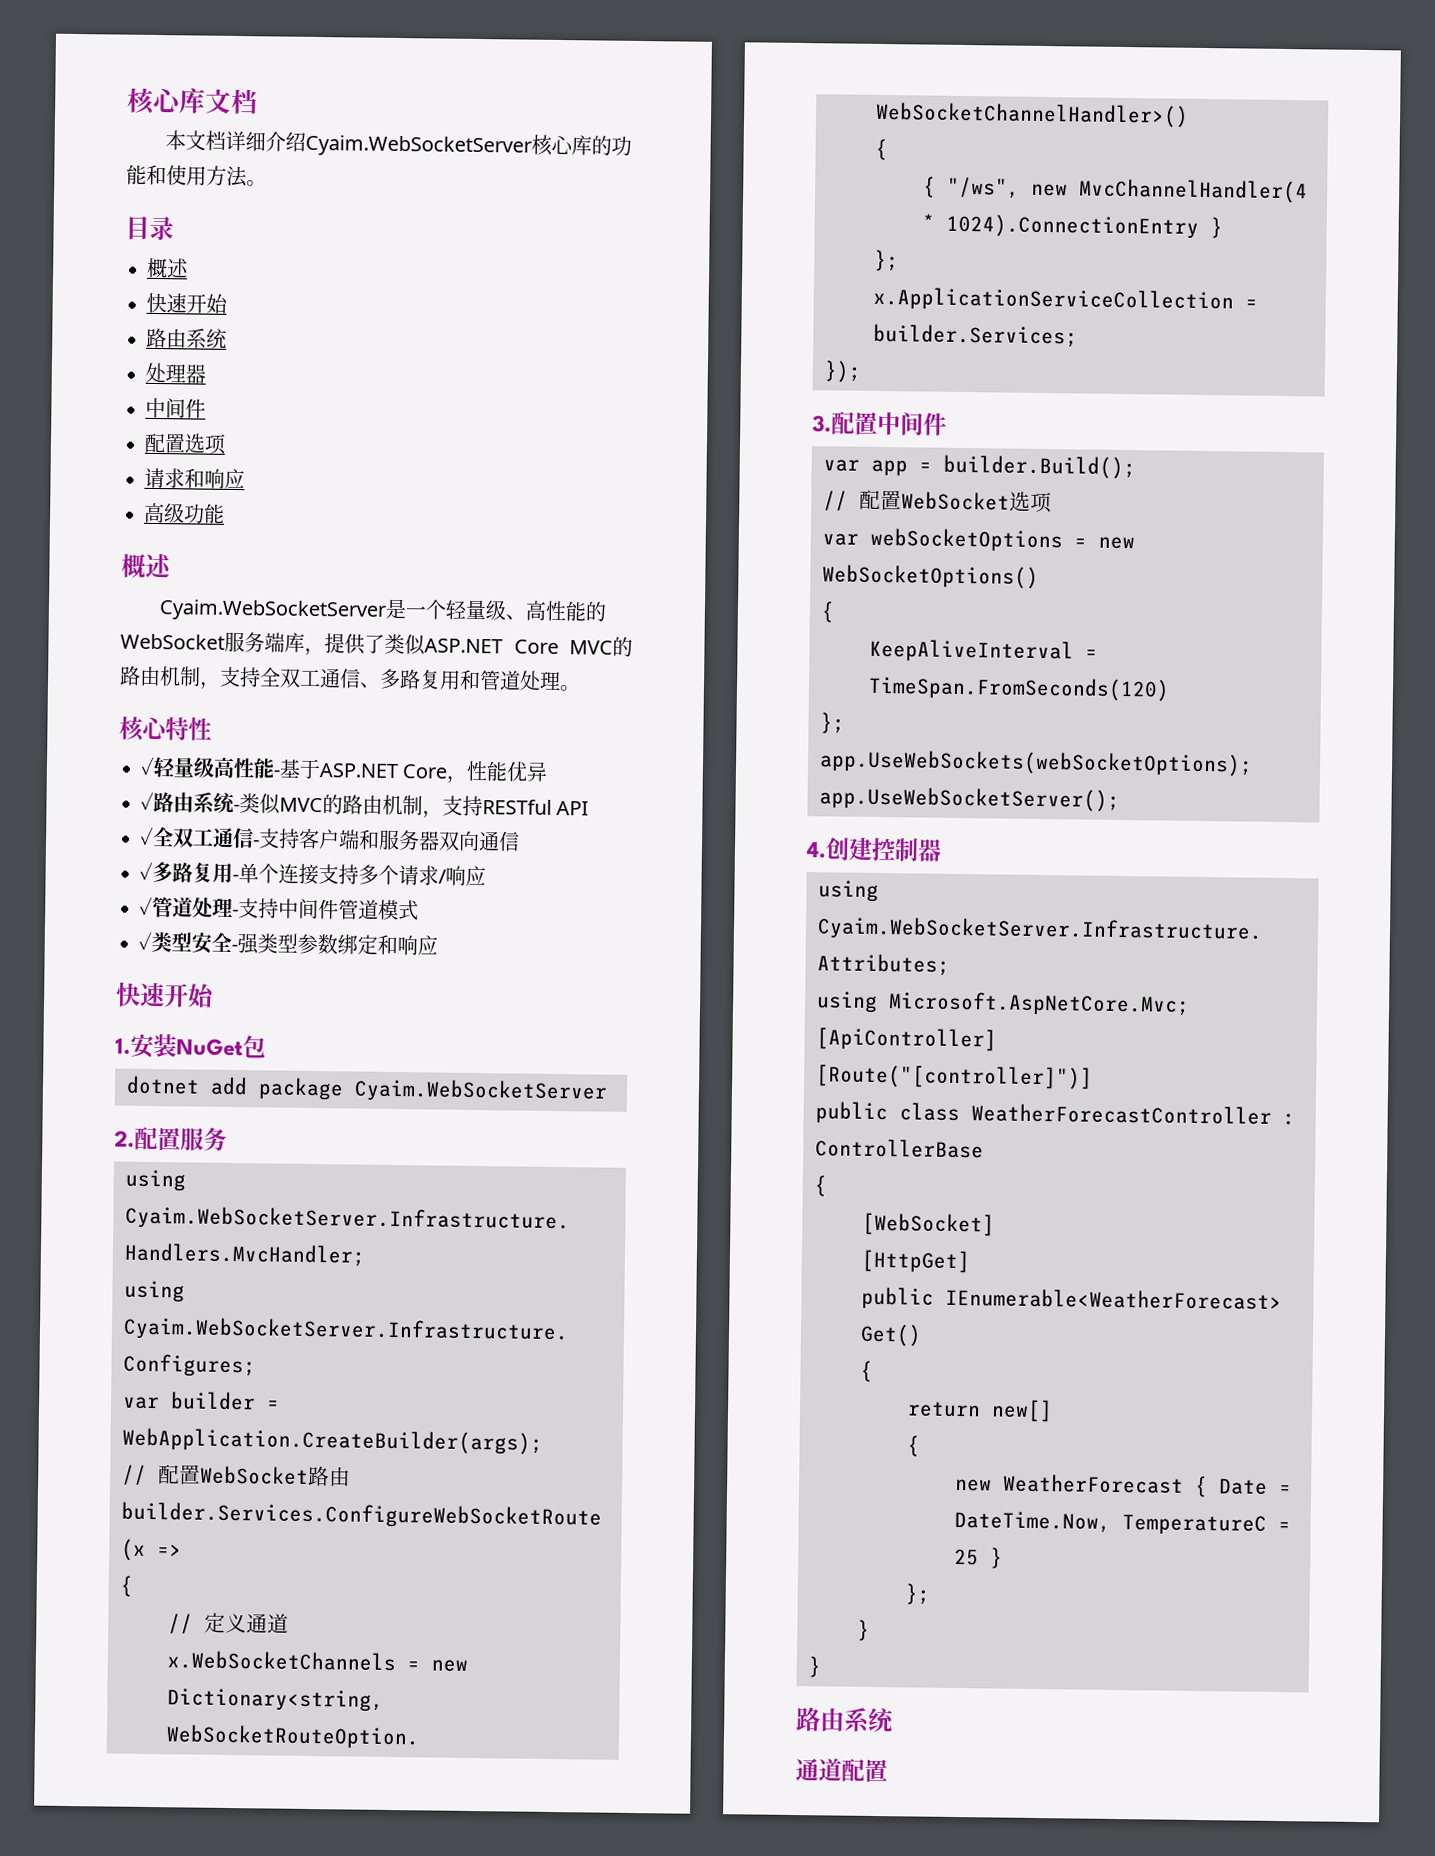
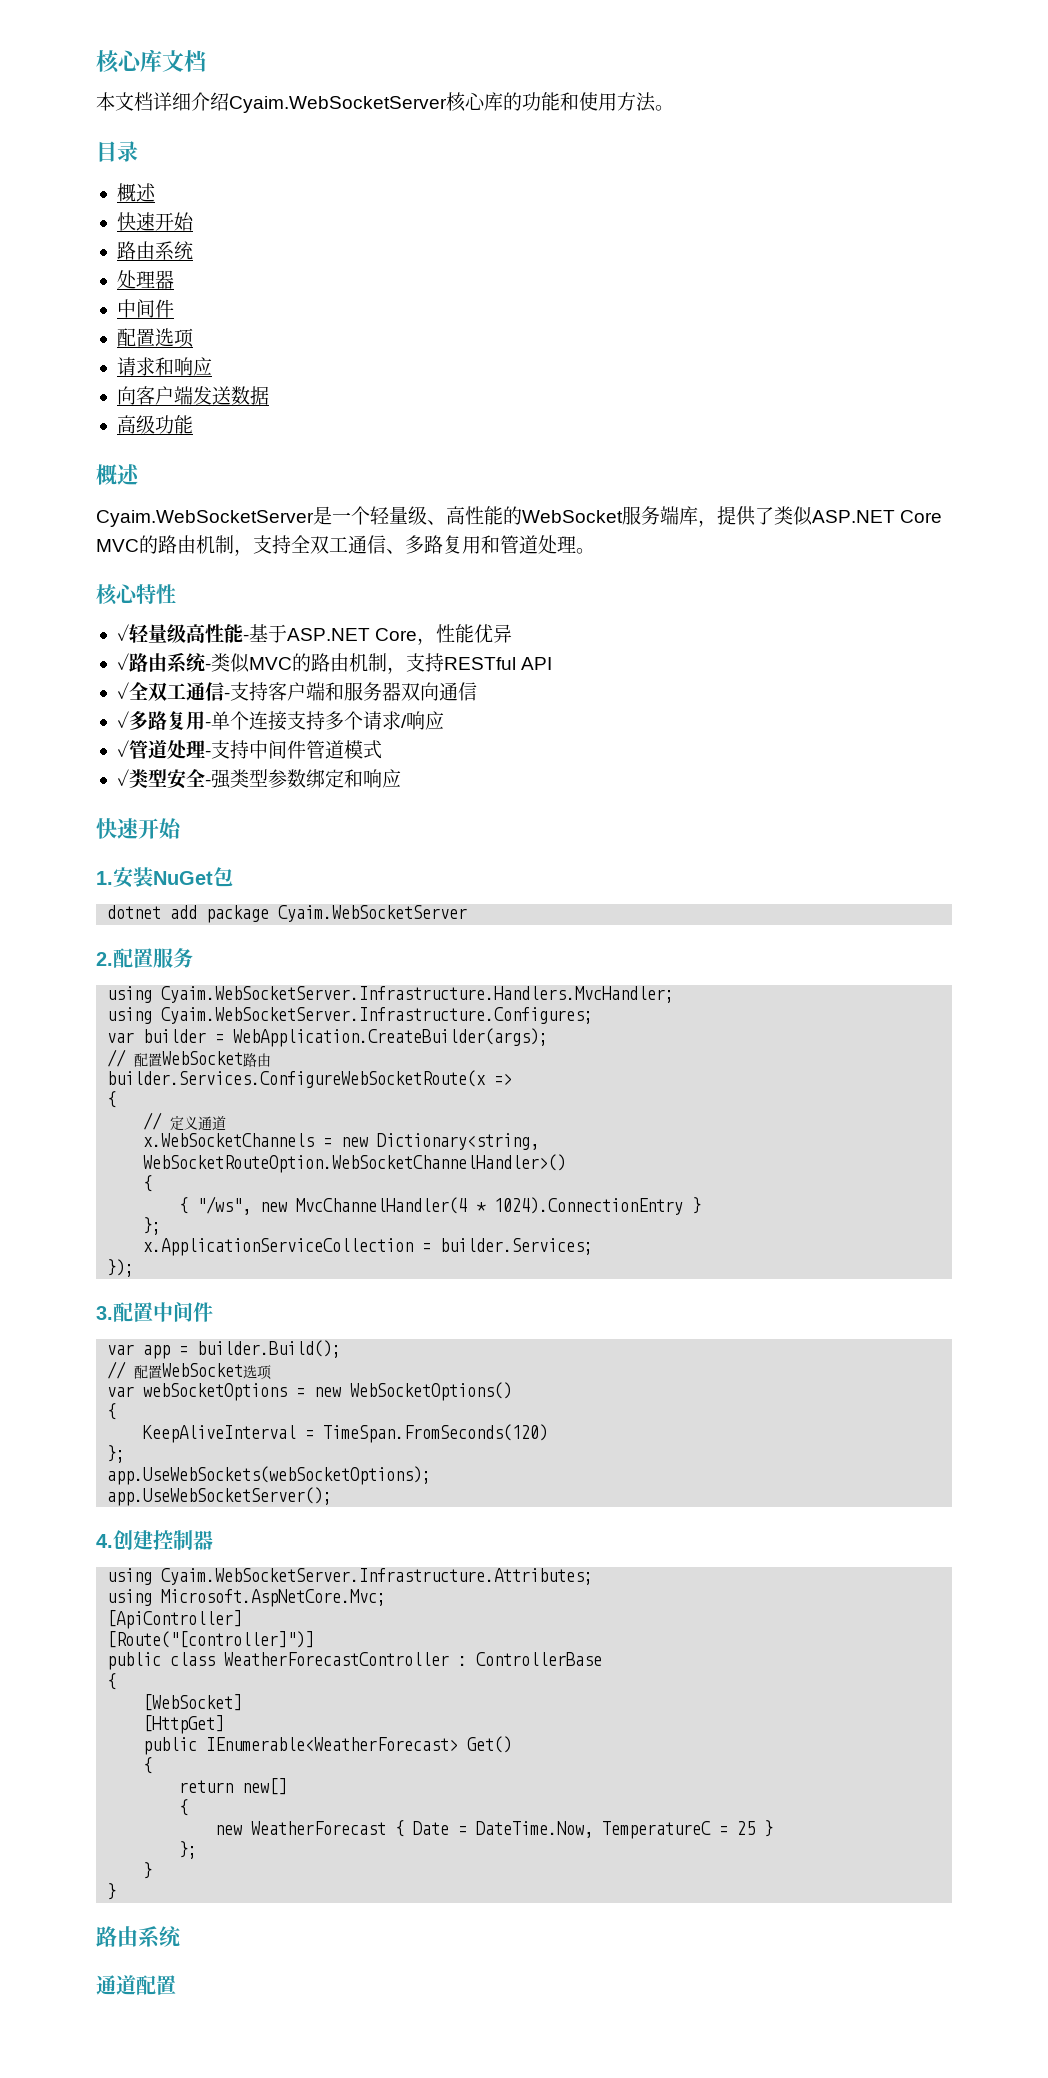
(245, 479) none -> [116,386,269,405] // 向客户端发送数据

